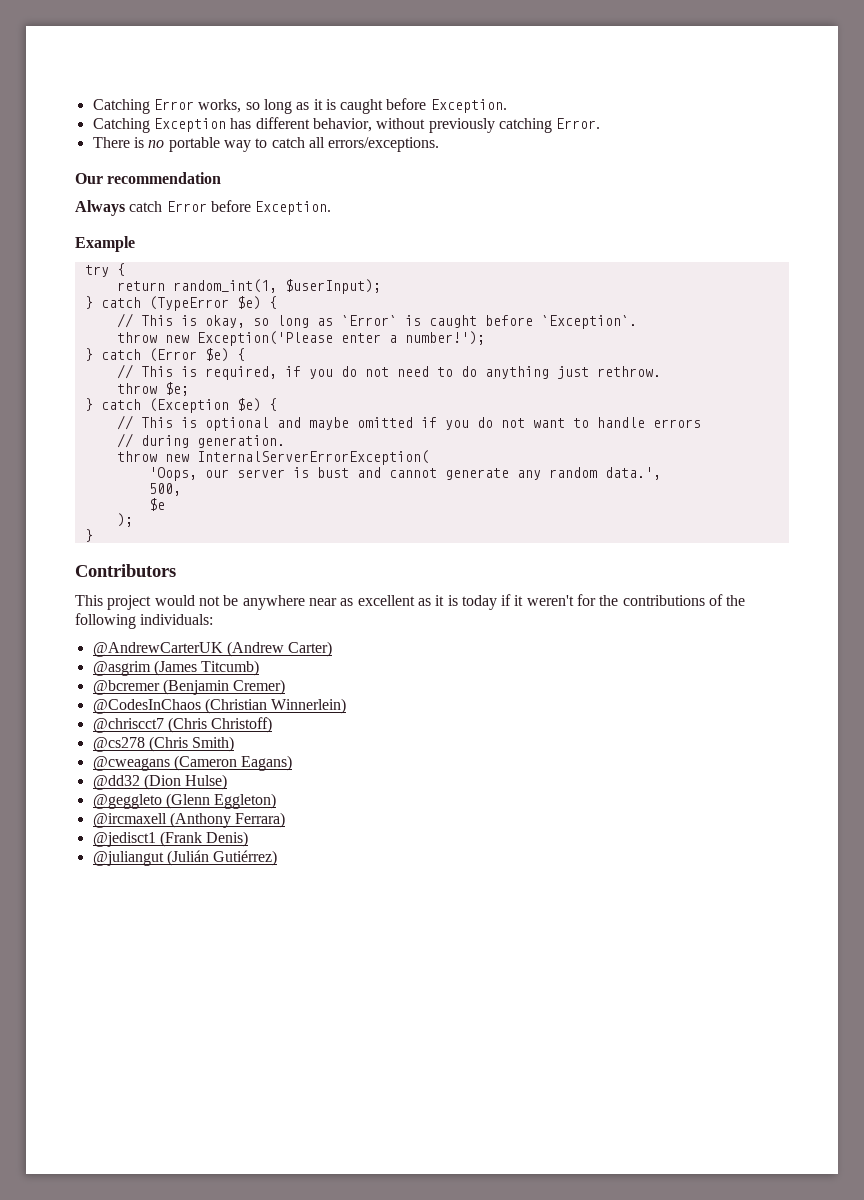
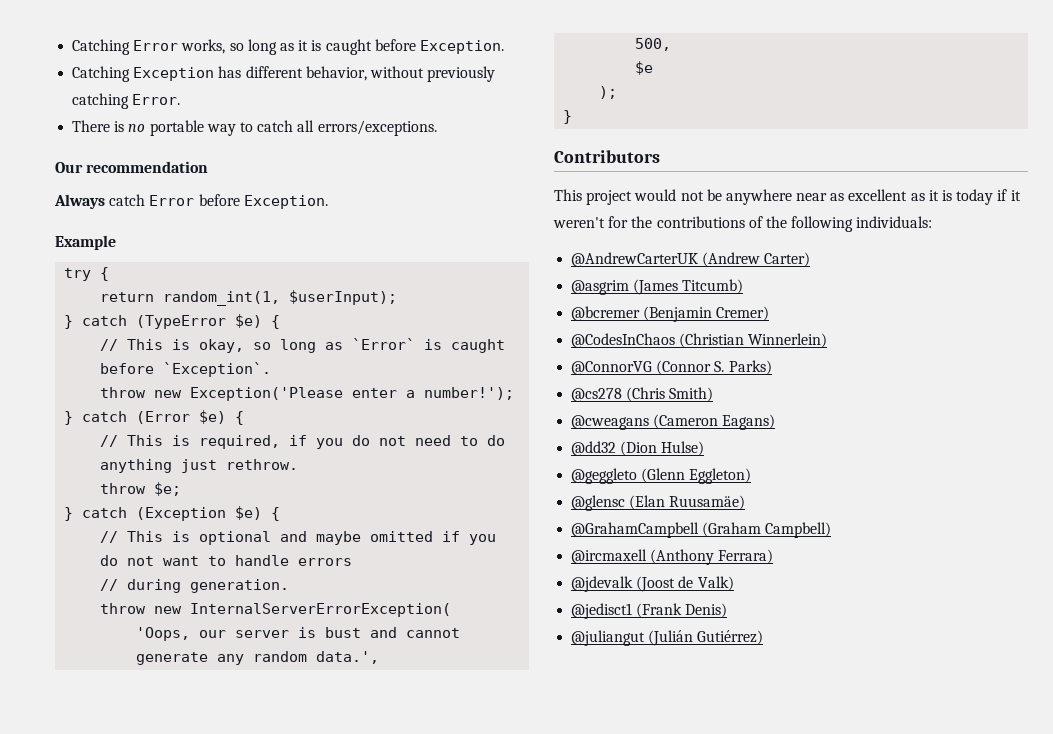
[92,717,273,733] @chriscct7 (Chris Christoff) -> [571,360,772,375] @ConnorVG (Connor S. Parks)
(277, 801) none -> [571,495,746,511] [571,522,832,538] // @glensc (Elan Ruusamäe) // @GrahamCampbell (Graham Campbell)
(286, 820) none -> [571,576,734,592] // @jdevalk (Joost de Valk)

